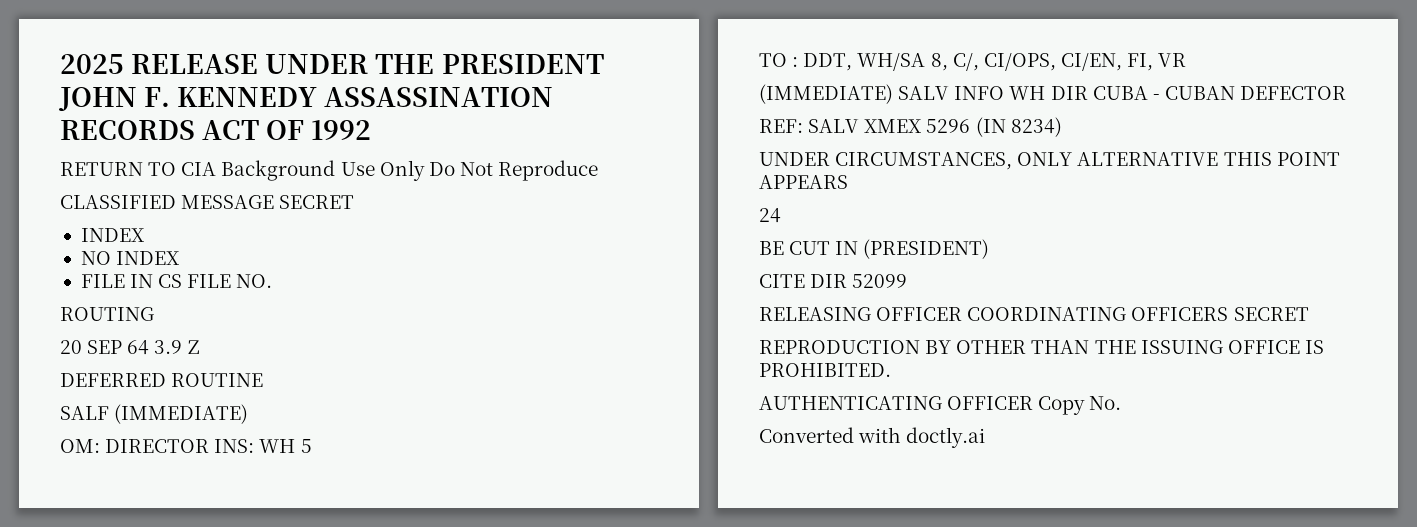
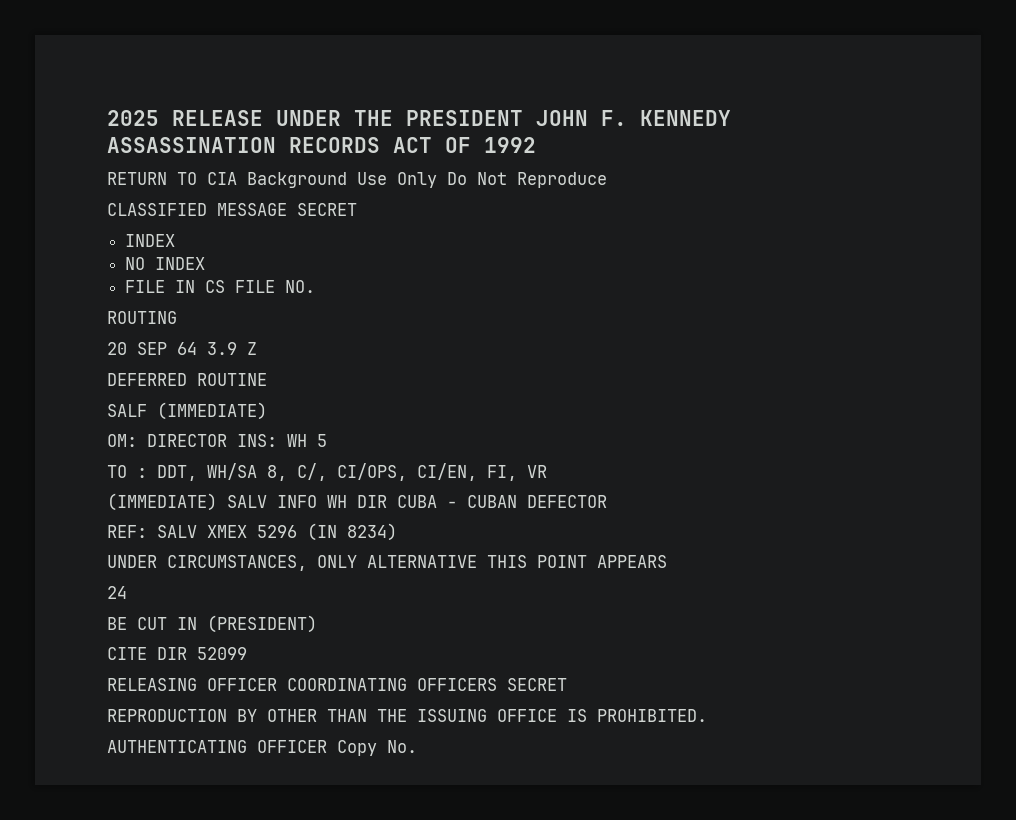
[759,427,986,448] // Converted with doctly.ai -> (417, 746) none

